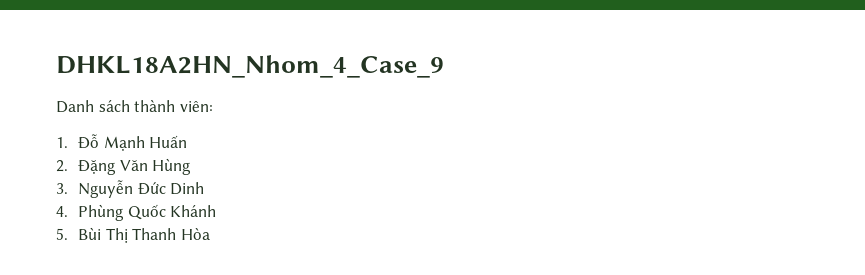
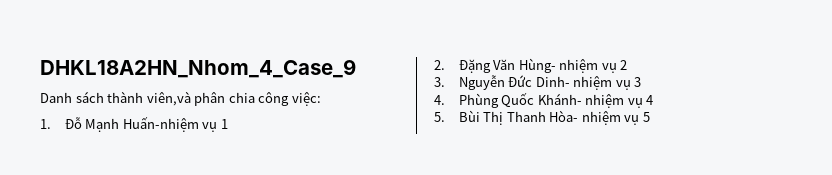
[179,101,213,112] viên: -> [146,91,321,106] viên,và phân chia công việc:
[149,135,188,148] Huấn -> [122,116,228,132] Huấn-nhiệm vụ 1
[152,158,192,175] Hùng -> [518,58,628,73] Hùng- nhiệm vụ 2
[170,182,205,195] Dinh -> [535,76,642,90] Dinh- nhiệm vụ 3
[170,205,217,217] Khánh -> [537,93,654,108] Khánh- nhiệm vụ 4
[180,228,210,240] Hòa -> [549,110,650,125] Hòa- nhiệm vụ 5

